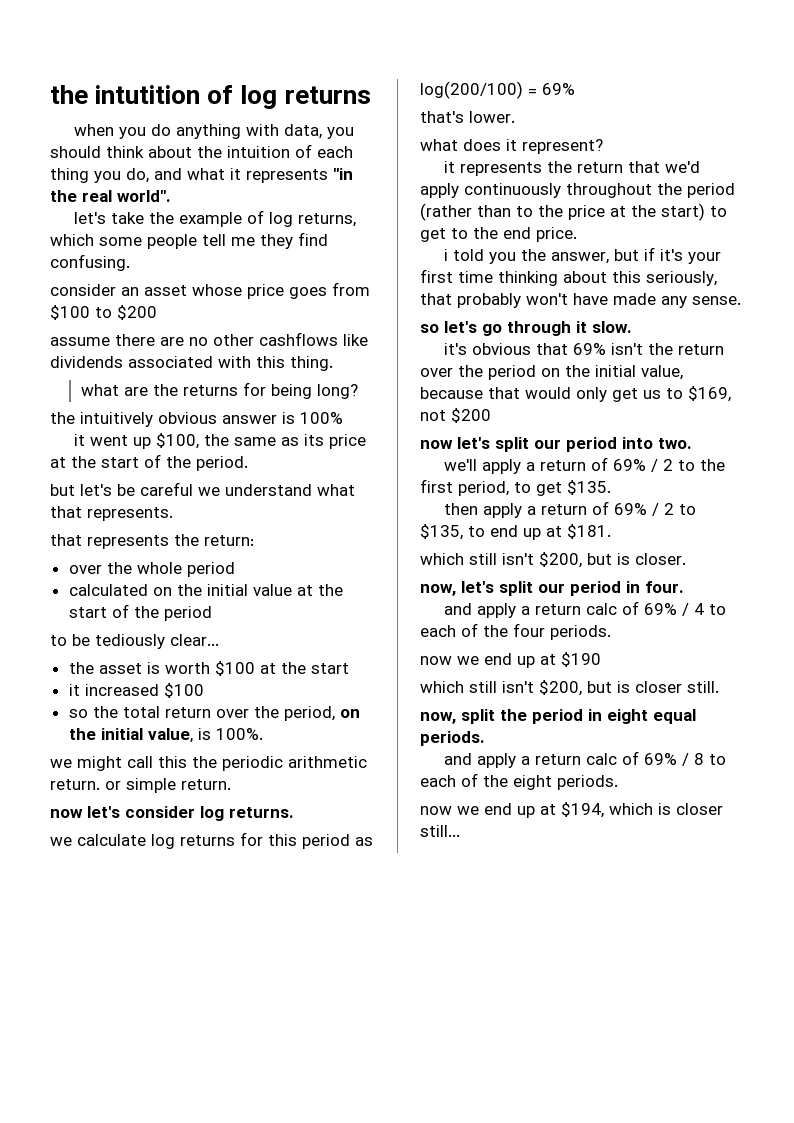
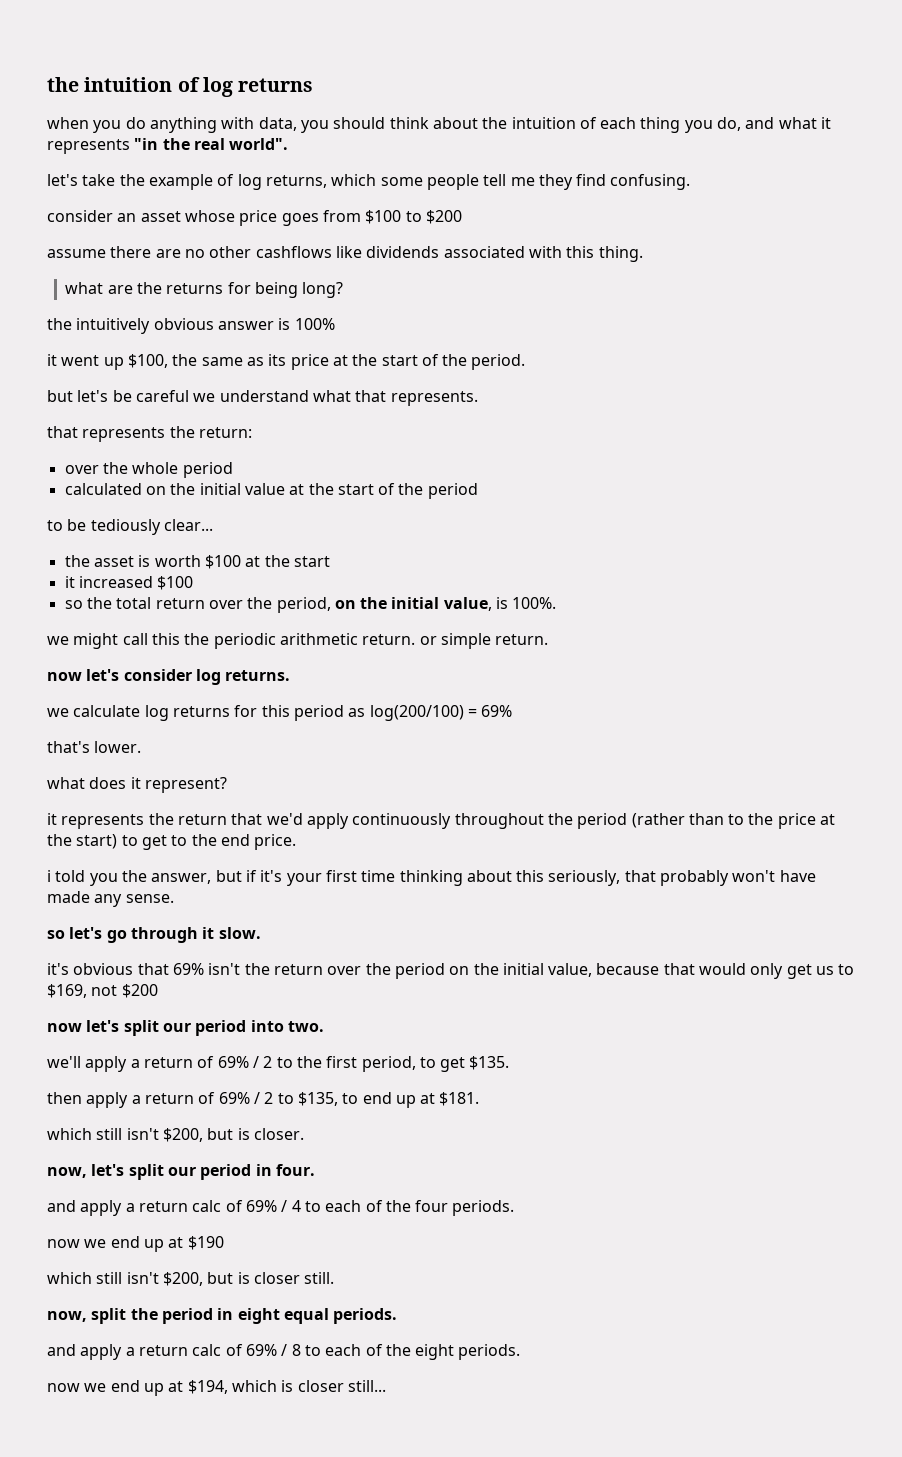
[50,85,201,104] the intutition -> [47,77,173,92] the intuition

